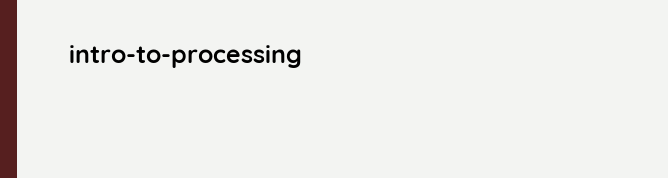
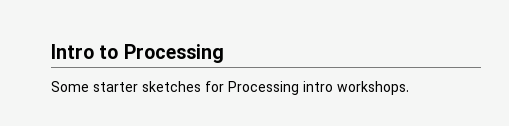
[69,45,302,68] intro-to-processing -> [51,44,224,63] [51,81,409,95] Intro to Processing // Some starter sketches for Processing intro workshops.

